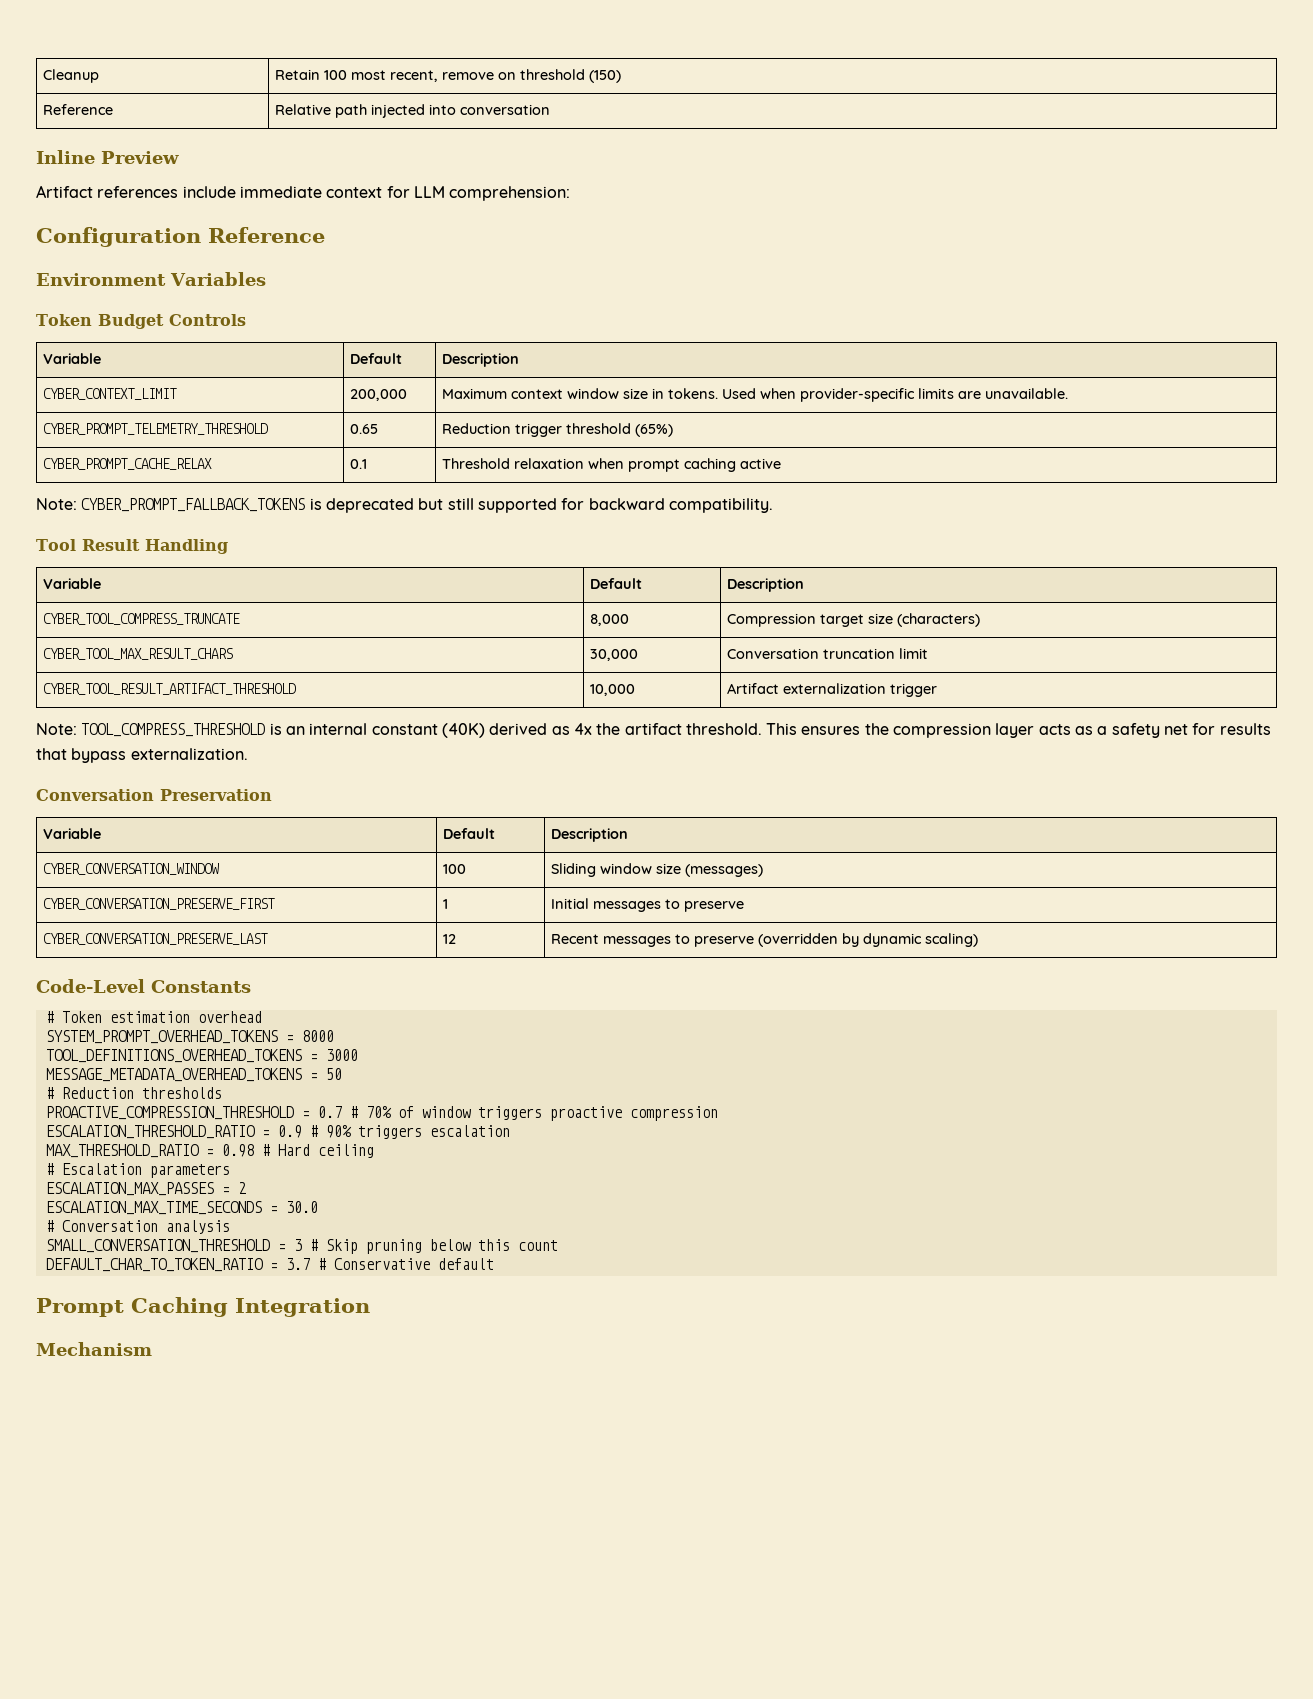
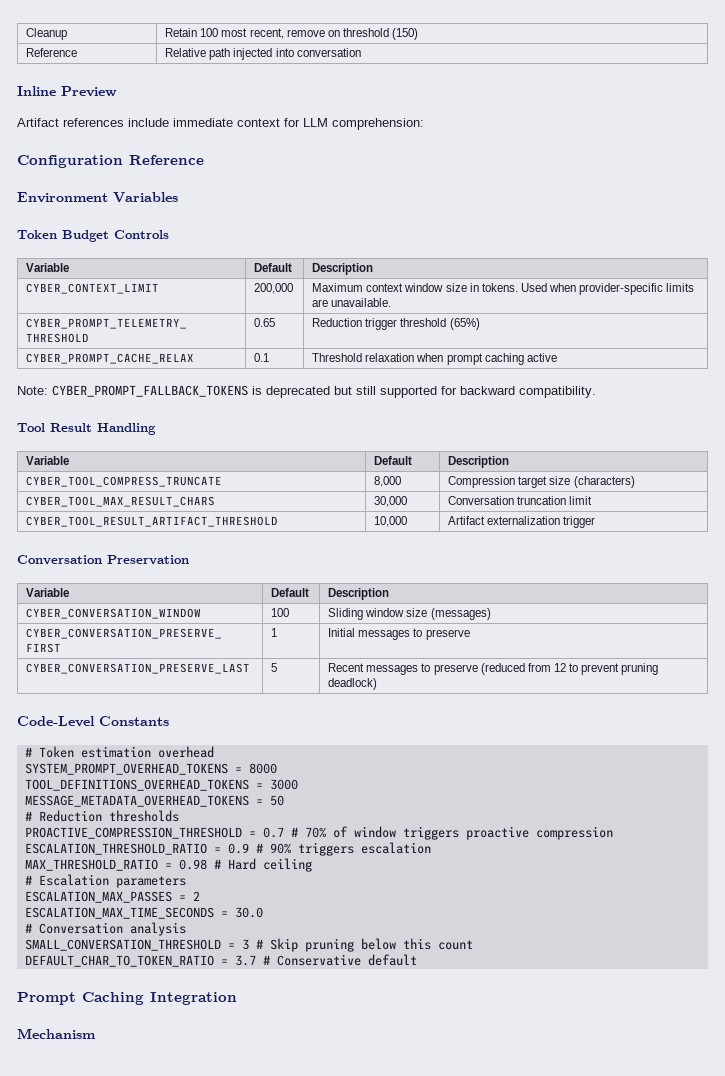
[36,723,1271,738] [36,748,248,763] // Note: TOOL_COMPRESS_THRESHOLD is an internal constant (40K) derived as 4x the artifact threshold. This ensures the compression layer acts as a safety net for results that bypass externalization. -> (596, 522) none
[442,934,456,944] 12 -> [271,663,278,672] 5
[757,933,978,947] (overridden by dynamic scaling) -> [480,663,659,675] [328,678,378,690] (reduced from 12 to prevent pruning deadlock)

